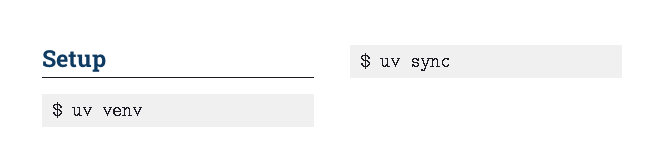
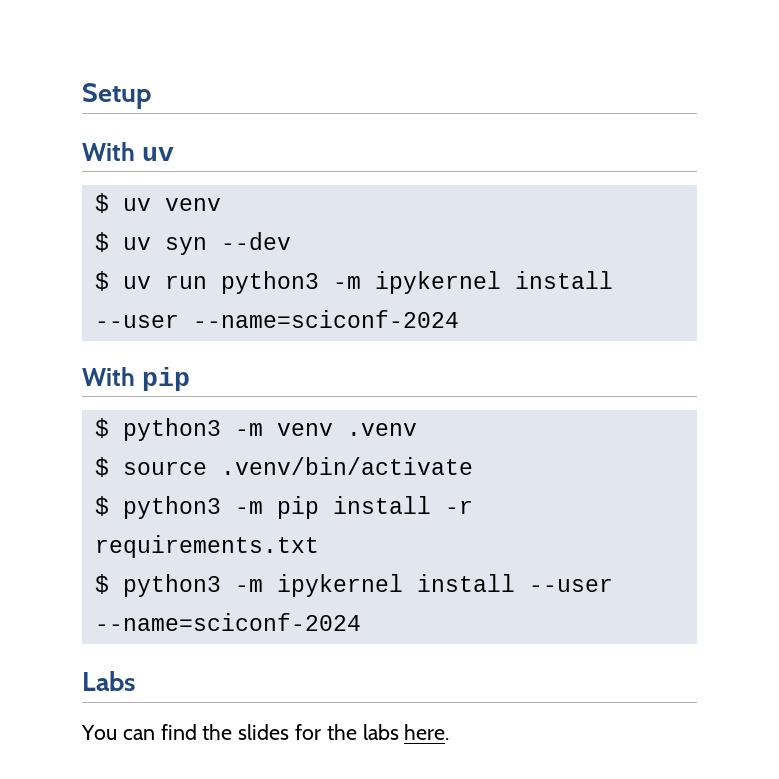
(106, 61) none -> [82,142,174,161] // With uv
[409,53,450,71] sync -> [164,232,291,255] [94,271,613,294] [94,310,459,328] [82,367,190,391] [94,418,417,441] [94,457,473,477] [94,496,473,519] [94,535,319,558] [94,574,613,597] [94,613,361,631] [82,671,135,691] [81,724,450,740] syn --dev // $ uv run python3 -m ipykernel install --user --name=sciconf-2024 // With pip // $ python3 -m venv .venv // $ source .venv/bin/activate // $ python3 -m pip install -r requirements.txt // $ python3 -m ipykernel install --user --name=sciconf-2024 // Labs // You can find the slides for the labs here.

